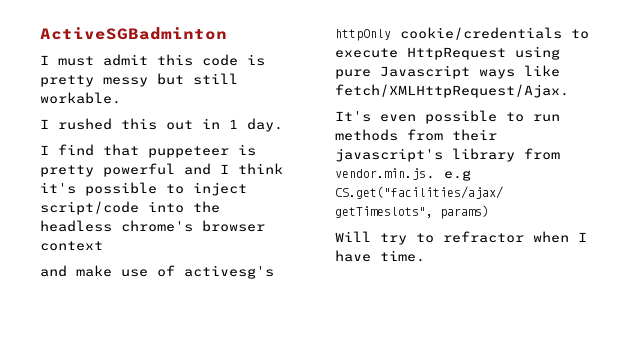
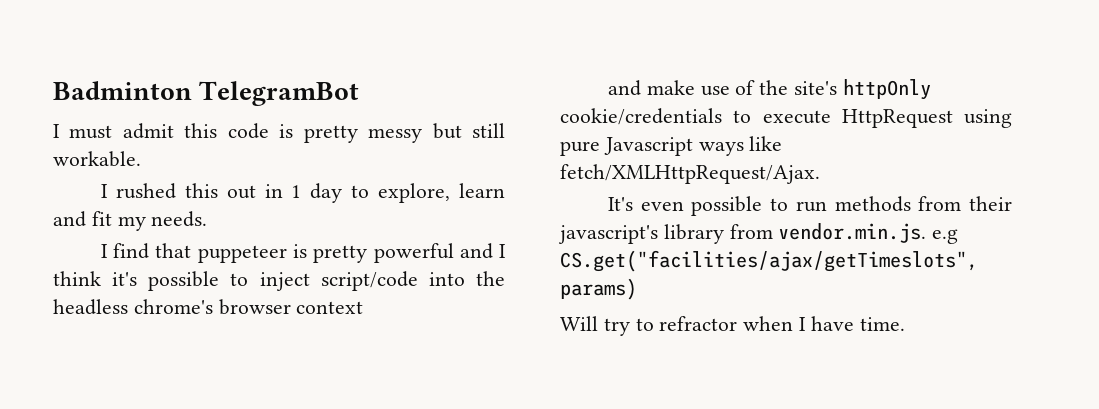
[40,27,227,40] ActiveSGBadminton -> [53,81,360,106] Badminton TelegramBot
[247,118,283,132] day. -> [310,183,505,203] [53,211,208,231] day to explore, learn and fit my needs.
[184,265,274,279] activesg's -> [759,80,837,95] the site's

